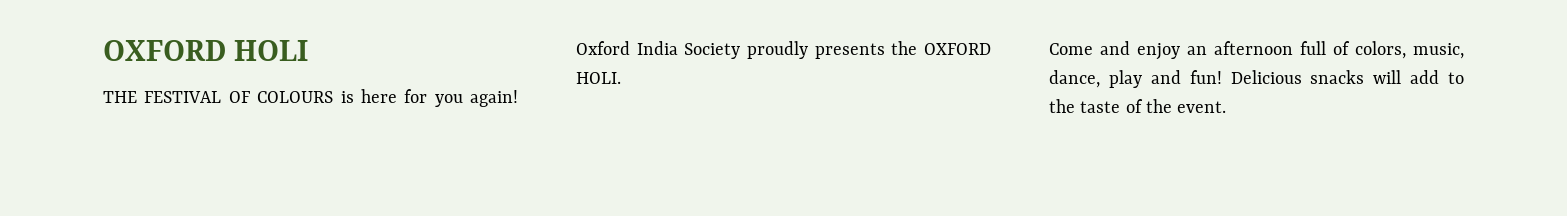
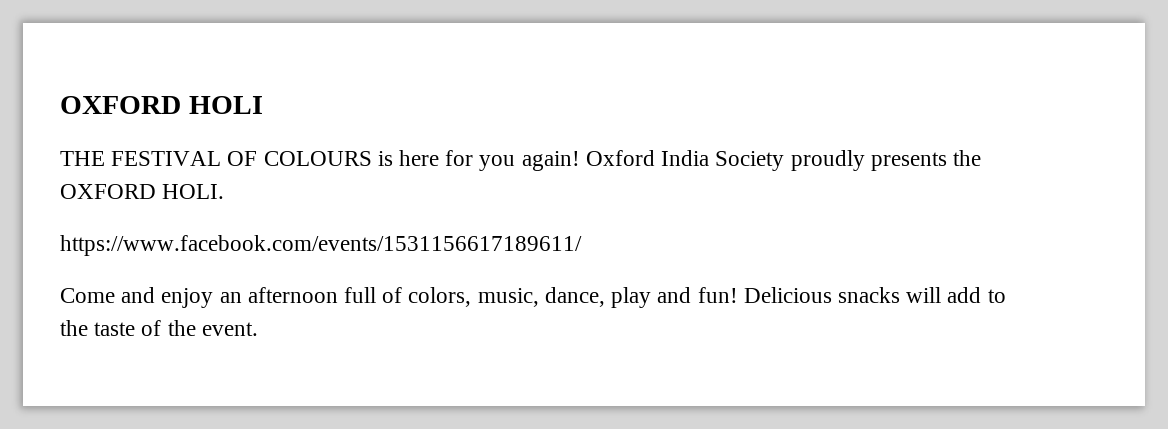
(621, 78) none -> [60,235,582,256] // https://www.facebook.com/events/1531156617189611/

